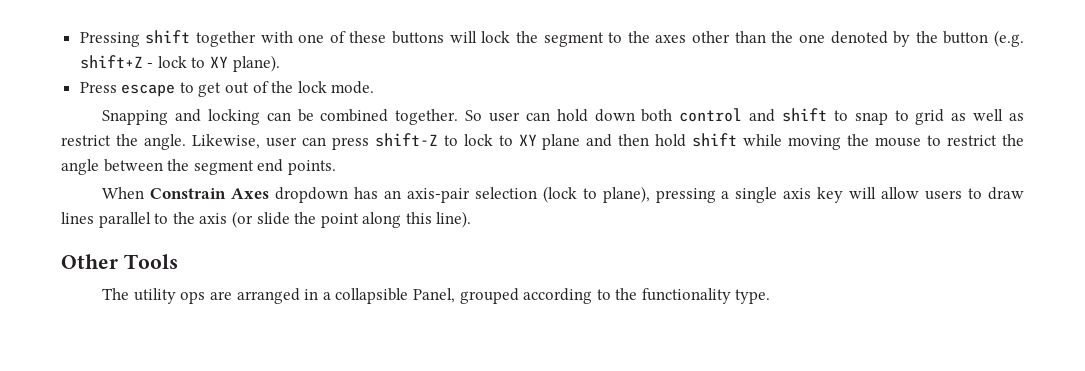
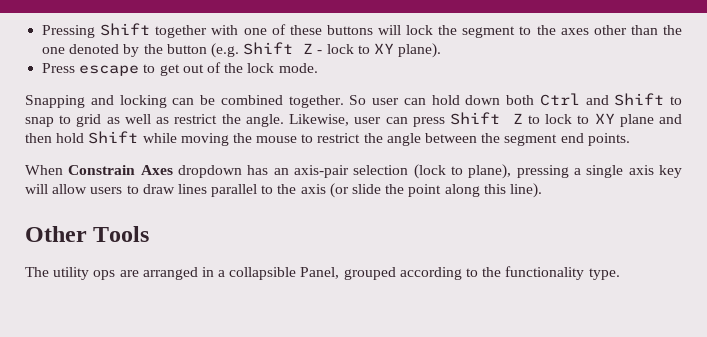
[145,30,191,44] shift -> [100,23,151,36] Shift
[79,55,143,69] shift+Z -> [243,42,314,55] Shift Z
[679,108,828,122] control and shift -> [539,93,665,106] Ctrl and Shift
[374,133,438,147] shift-Z -> [450,112,523,125] Shift Z
[692,133,738,147] shift -> [88,131,139,144] Shift

